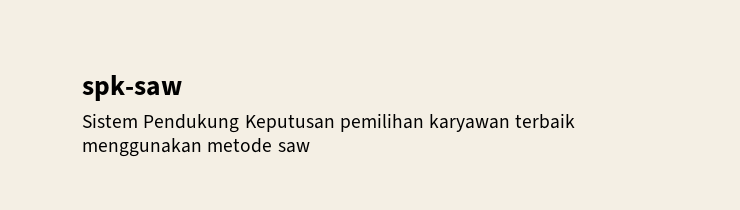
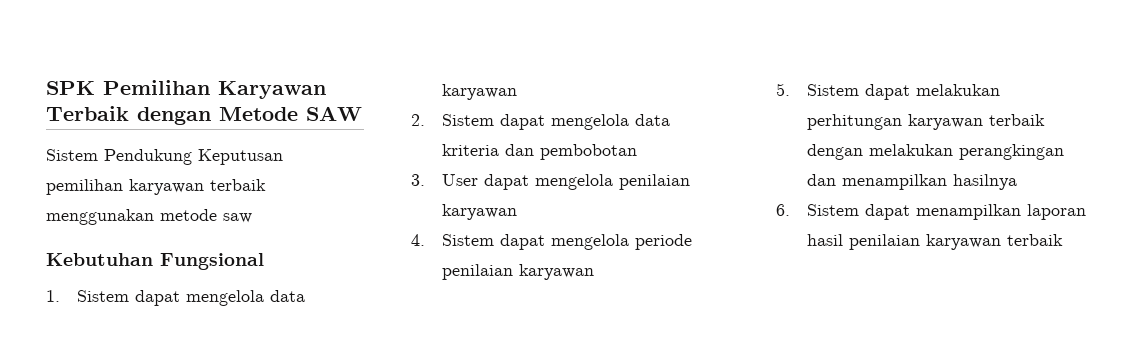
[82,75,182,101] spk-saw -> [46,80,326,99] [46,106,362,125] SPK Pemilihan Karyawan Terbaik dengan Metode SAW
(310, 147) none -> [46,253,264,270] [46,290,305,306] [441,84,517,100] [411,114,670,130] [441,144,637,160] [411,174,690,190] [441,204,517,220] [411,234,692,250] [441,264,594,280] [776,83,1000,100] [806,114,1045,130] [806,144,1064,160] [806,174,1017,190] [776,204,1086,220] [806,234,1063,250] // Kebutuhan Fungsional // 1. Sistem dapat mengelola data karyawan // 2. Sistem dapat mengelola data kriteria dan pembobotan // 3. User dapat mengelola penilaian karyawan // 4. Sistem dapat mengelola periode penilaian karyawan // 5. Sistem dapat melakukan perhitungan karyawan terbaik dengan melakukan perangkingan dan menampilkan hasilnya // 6. Sistem dapat menampilkan laporan hasil penilaian karyawan terbaik

